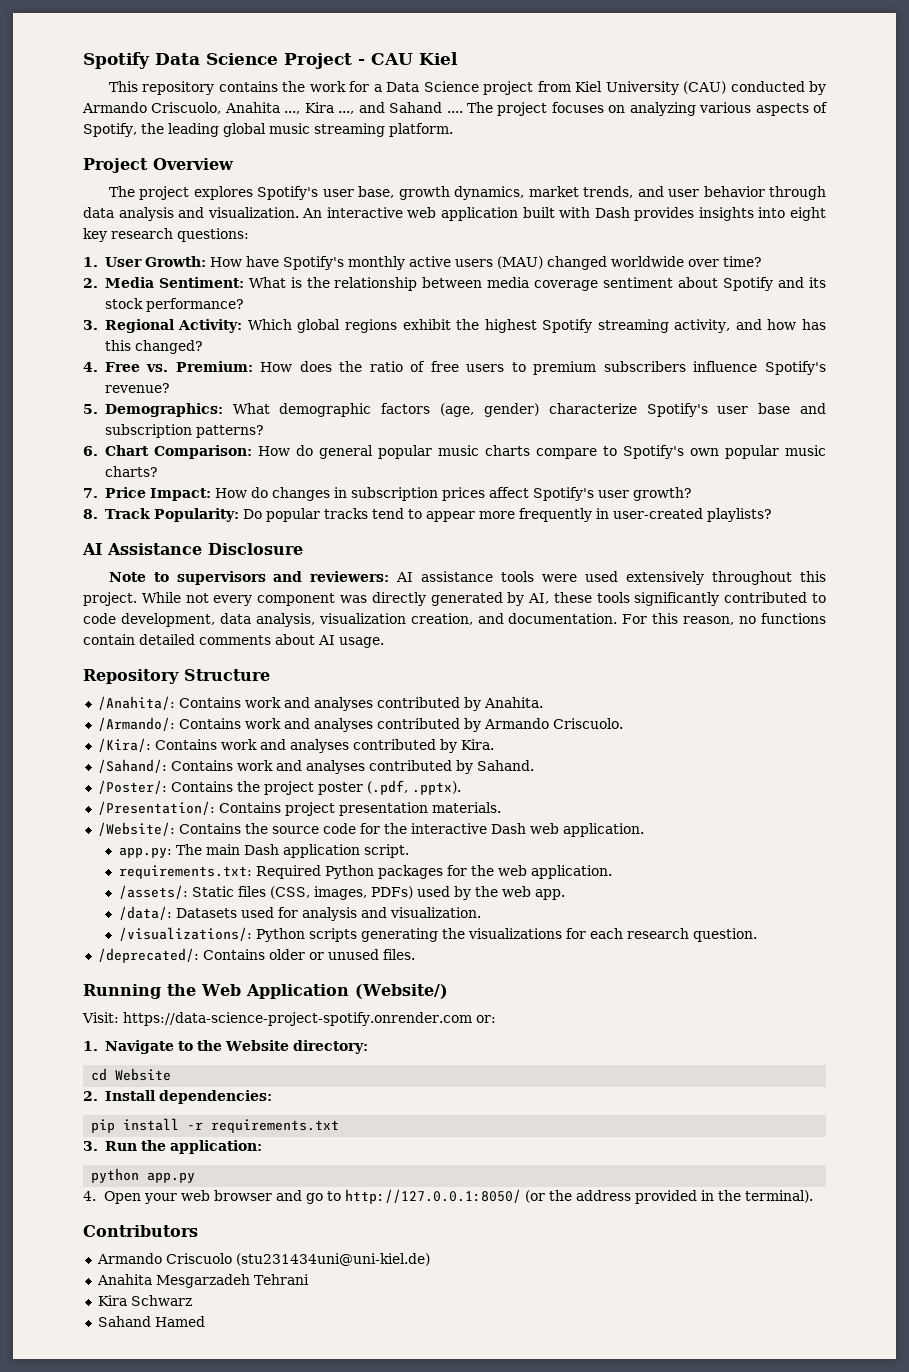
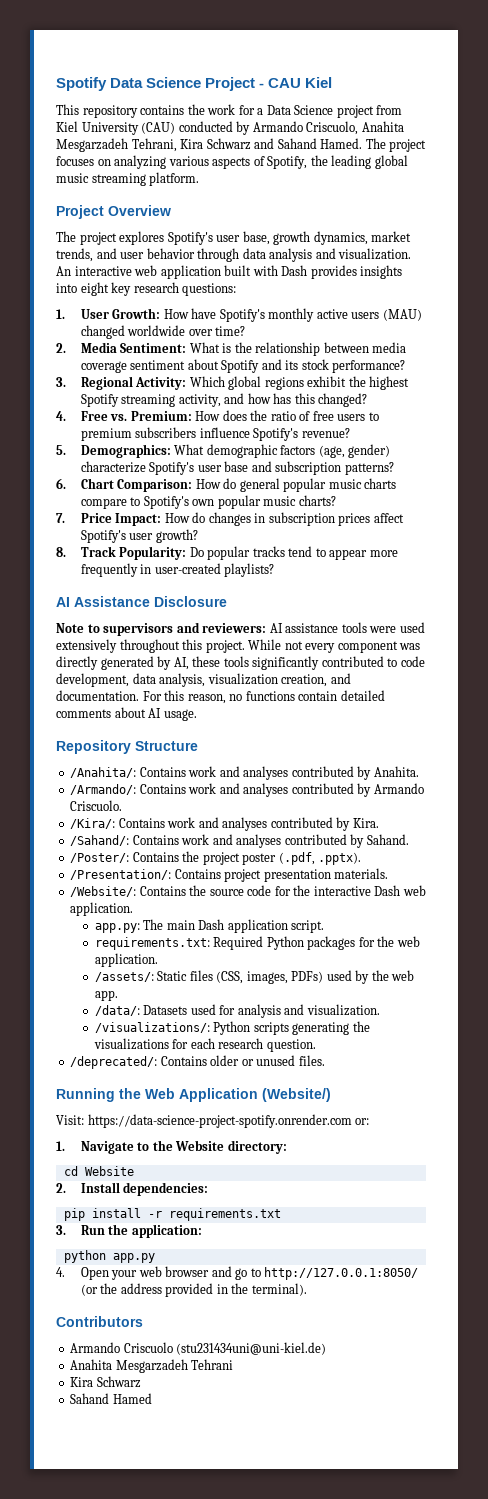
[284,102,355,114] ..., Kira ..., -> [56,138,251,152] Mesgarzadeh Tehrani, Kira Schwarz
[446,111,463,113] .... -> [320,138,363,149] Hamed.

